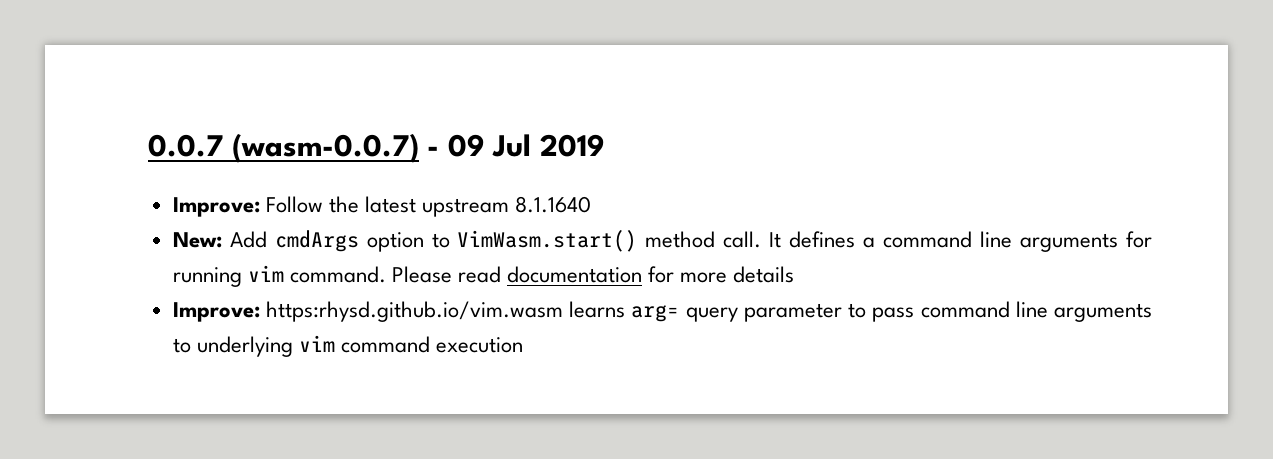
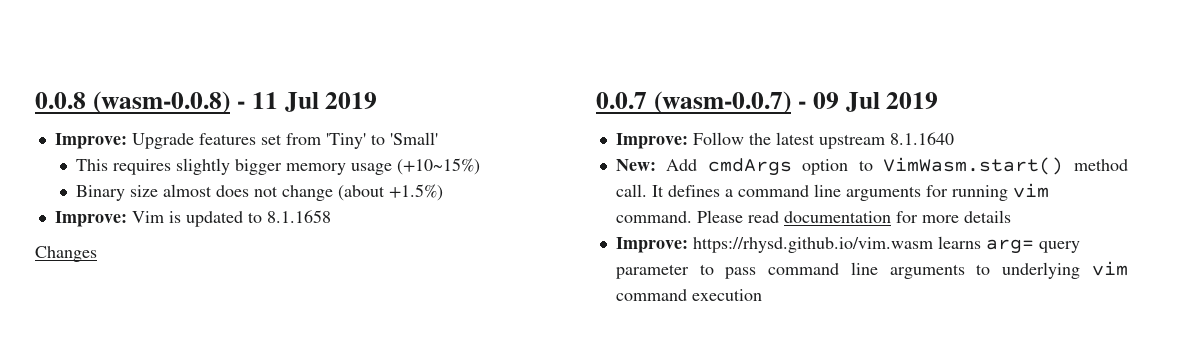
(148, 145) none -> [35,91,378,114] [54,132,438,149] [75,158,480,175] [75,184,443,201] [54,210,331,227] [35,246,97,262] 0.0.8 (wasm-0.0.8) - 11 Jul 2019 // Improve: Upgrade features set from 'Tiny' to 'Small' // This requires slightly bigger memory usage (+10~15%) // Binary size almost does not change (about +1.5%) // Improve: Vim is updated to 8.1.1658 // Changes //
[265,301,563,322] https:rhysd.github.io/vim.wasm -> [692,237,933,253] https://rhysd.github.io/vim.wasm

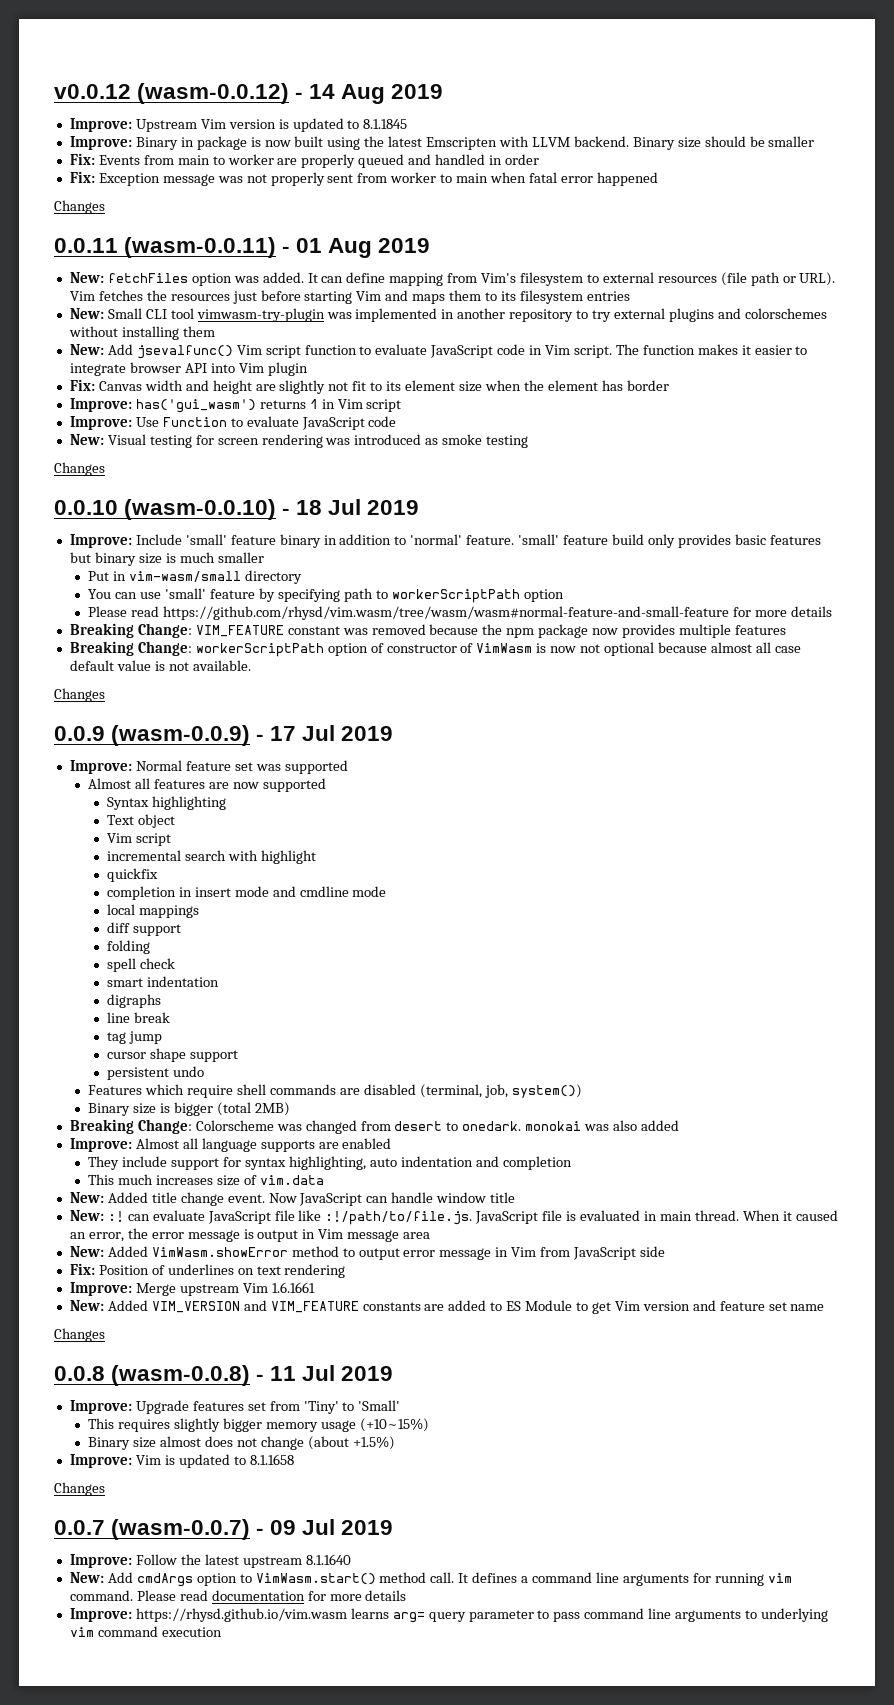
(35, 100) none -> [54,83,444,104] [69,118,408,132] [69,136,815,150] [69,153,539,168] [69,171,658,186] [54,200,105,214] [54,237,431,258] [69,272,836,286] [69,290,630,304] [69,308,827,322] [68,326,215,340] [69,344,808,359] [69,362,308,376] [69,379,669,394] [69,398,402,413] [69,416,397,430] [69,434,529,448] [54,462,105,476] [54,499,420,520] [69,534,821,548] [69,552,264,566] [88,570,303,584] [88,588,564,603] [88,606,833,620] [69,623,786,638] [69,641,801,657] [69,660,251,671] [54,688,105,702] [54,725,394,746] [69,760,348,774] [88,778,327,792] [106,796,226,810] [106,814,175,828] [106,833,171,846] [106,850,316,864] [106,868,158,882] [106,886,387,900] [106,904,199,918] [106,922,181,936] [106,940,150,954] [106,958,175,972] [106,976,219,987] [106,994,161,1008] [106,1012,170,1023] [106,1031,162,1044] [106,1048,238,1062] [106,1066,204,1080] [88,1084,582,1098] [88,1102,291,1116] [69,1119,679,1134] [69,1138,392,1152] [88,1156,572,1170] [88,1174,325,1186] [69,1192,516,1206] [69,1210,838,1225] [69,1228,431,1242] [69,1246,665,1260] [69,1263,346,1278] [69,1282,315,1296] [69,1300,825,1314] [54,1328,105,1342] v0.0.12 (wasm-0.0.12) - 14 Aug 2019 // Improve: Upstream Vim version is updated to 8.1.1845 // Improve: Binary in package is now built using the latest Emscripten with LLVM backend. Binary size should be smaller // Fix: Events from main to worker are properly queued and handled in order // Fix: Exception message was not properly sent from worker to main when fatal error happened // Changes // 0.0.11 (wasm-0.0.11) - 01 Aug 2019 // New: fetchFiles option was added. It can define mapping from Vim's filesystem to external resources (file path or URL). Vim fetches the resources just before starting Vim and maps them to its filesystem entries // New: Small CLI tool vimwasm-try-plugin was implemented in another repository to try external plugins and colorschemes without installing them // New: Add jsevalfunc() Vim script function to evaluate JavaScript code in Vim script. The function makes it easier to integrate browser API into Vim plugin // Fix: Canvas width and height are slightly not fit to its element size when the element has border // Improve: has('gui_wasm') returns 1 in Vim script // Improve: Use Function to evaluate JavaScript code // New: Visual testing for screen rendering was introduced as smoke testing // Changes // 0.0.10 (wasm-0.0.10) - 18 Jul 2019 // Improve: Include 'small' feature binary in addition to 'normal' feature. 'small' feature build only provides basic features but binary size is much smaller // Put in vim-wasm/small directory // You can use 'small' feature by specifying path to workerScriptPath option // Please read https://github.com/rhysd/vim.wasm/tree/wasm/wasm#normal-feature-and-small-feature for more details // Breaking Change: VIM_FEATURE constant was removed because the npm package now provides multiple features // Breaking Change: workerScriptPath option of constructor of VimWasm is now not optional because almost all case default value is not available. // Changes // 0.0.9 (wasm-0.0.9) - 17 Jul 2019 // Improve: Normal feature set was supported // Almost all features are now supported // Syntax highlighting // Text object // Vim script // incremental search with highlight // quickfix // completion in insert mode and cmdline mode // local mappings // diff support // folding // spell check // smart indentation // digraphs // line break // tag jump // cursor shape support // persistent undo // Features which require shell commands are disabled (terminal, job, system()) // Binary size is bigger (total 2MB) // Breaking Change: Colorscheme was changed from desert to onedark. monokai was also added // Improve: Almost all language supports are enabled // They include support for syntax highlighting, auto indentation and completion // This much increases size of vim.data // New: Added title change event. Now JavaScript can handle window title // New: :! can evaluate JavaScript file like :!/path/to/file.js. JavaScript file is evaluated in main thread. When it caused an error, the error message is output in Vim message area // New: Added VimWasm.showError method to output error message in Vim from JavaScript side // Fix: Position of underlines on text rendering // Improve: Merge upstream Vim 1.6.1661 // New: Added VIM_VERSION and VIM_FEATURE constants are added to ES Module to get Vim version and feature set name // Changes //

